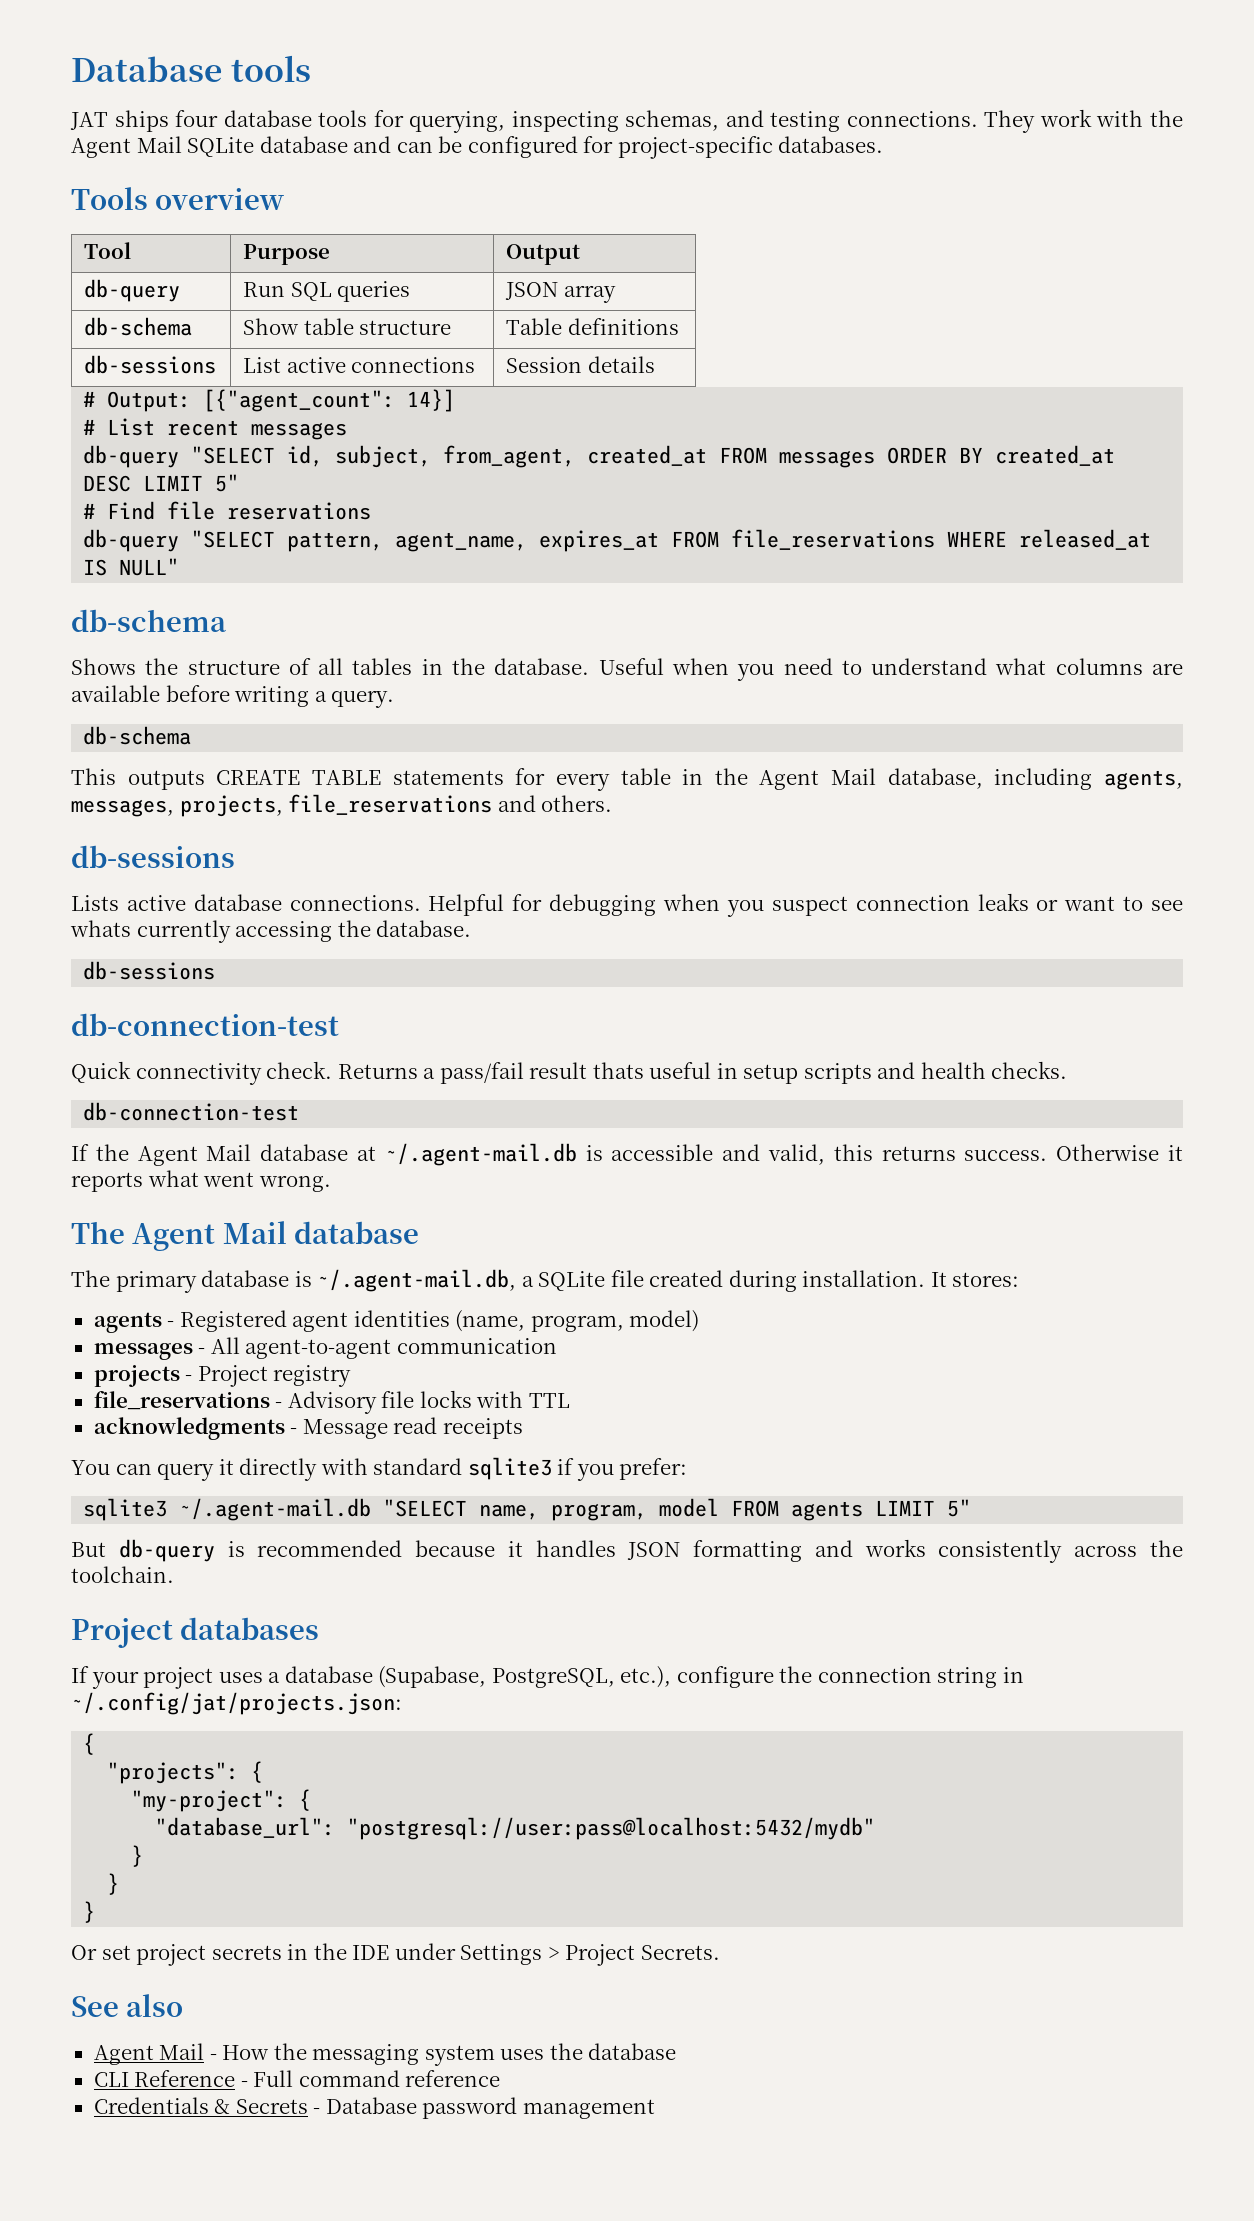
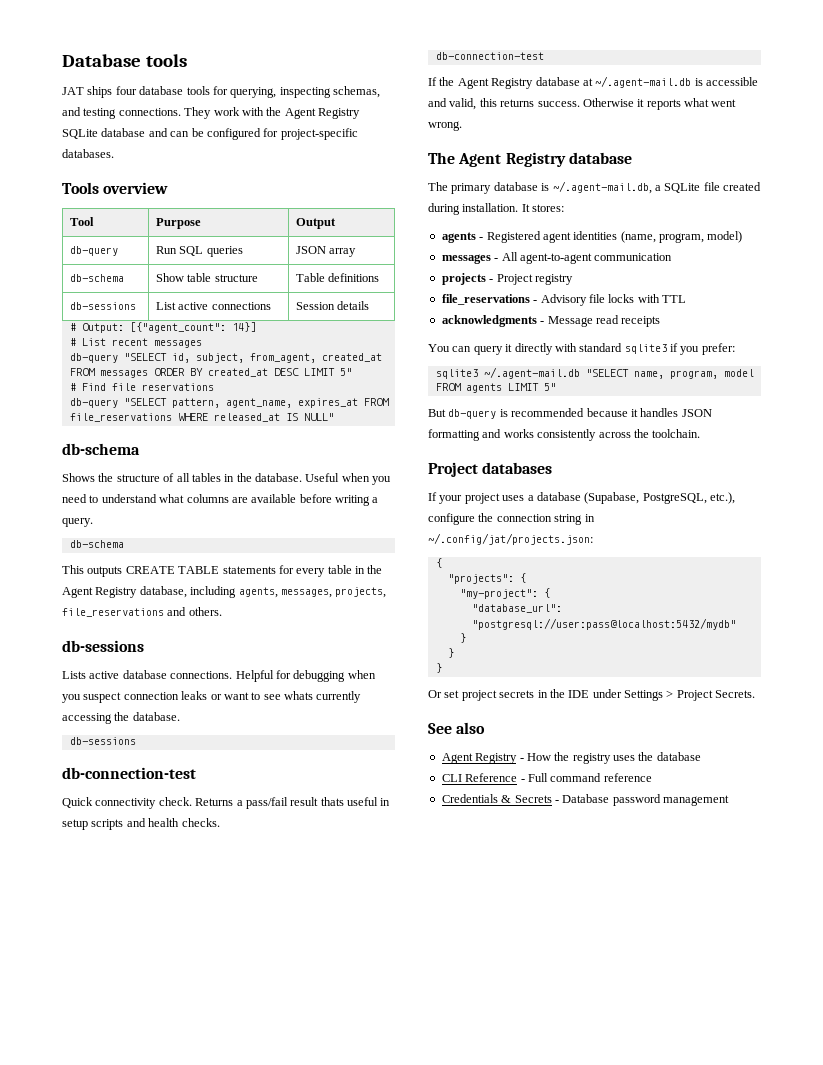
[136,136,182,153] Mail -> [318,108,360,119] Registry
[831,768,877,785] Mail -> [95,587,138,598] Registry
[206,1144,252,1161] Mail -> [491,78,534,89] Registry
[222,1221,287,1244] Mail -> [505,152,566,167] Registry
[159,2043,205,2060] Mail -> [475,753,518,764] Registry
[312,2044,495,2066] messaging system -> [572,753,611,764] registry

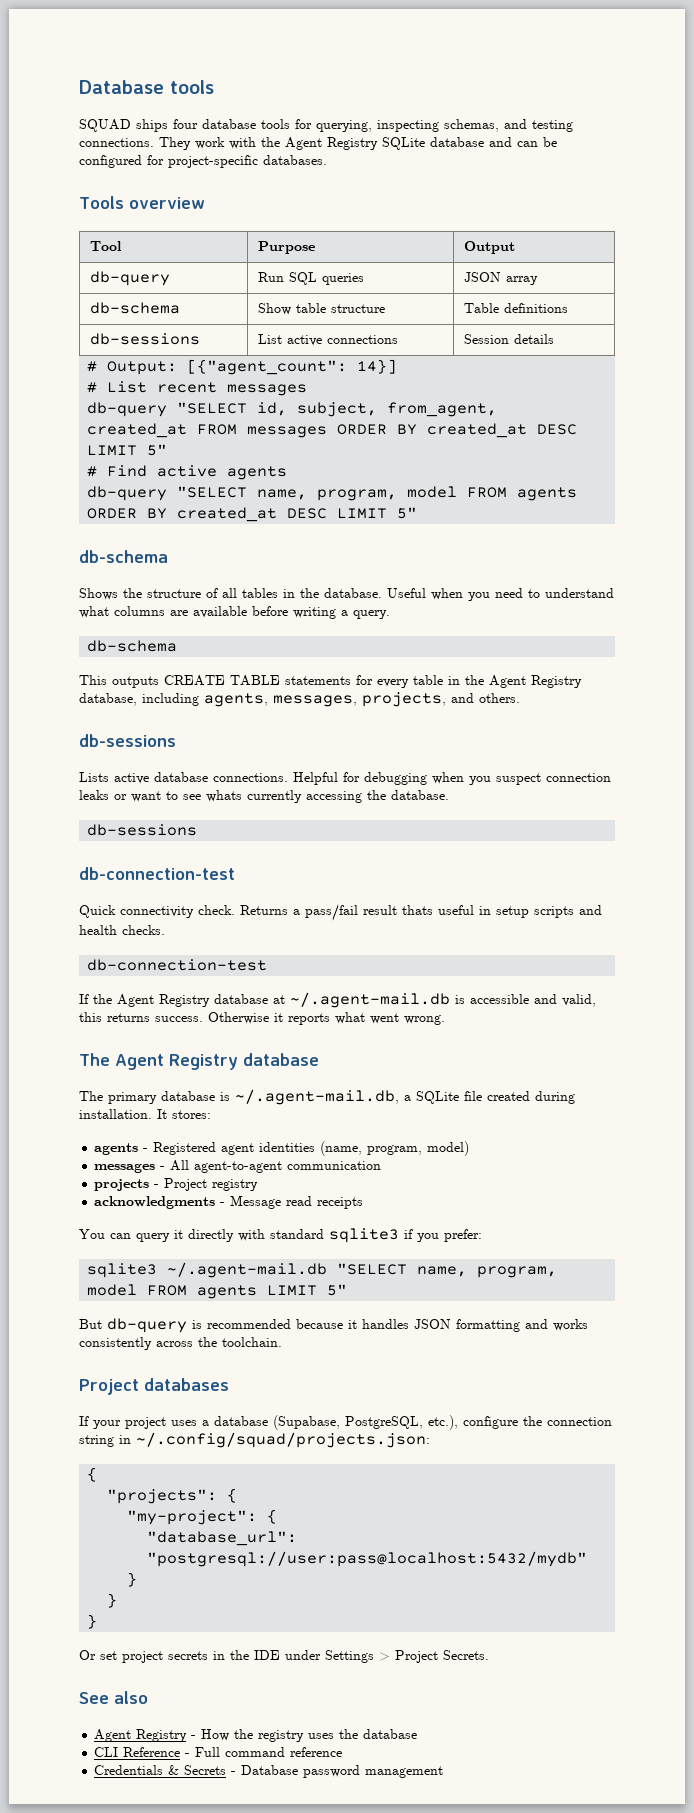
[62,87,84,95] JAT -> [79,119,131,132] SQUAD
[111,383,214,391] [69,398,389,408] [69,413,334,422] file reservations // db-query "SELECT pattern, agent_name, expires_at FROM file_reservations WHERE released_at IS NULL" -> [157,465,288,480] [87,486,578,501] [87,507,418,522] active agents // db-query "SELECT name, program, model FROM agents ORDER BY created_at DESC LIMIT 5"
[62,608,164,617] file_reservations -> (446, 699) none
[441,294,686,306] // file_reservations - Advisory file locks with TTL -> (259, 1185) none
[428,533,593,545] ~/.config/jat/projects.json: -> [136,1432,430,1448] ~/.config/squad/projects.json:

